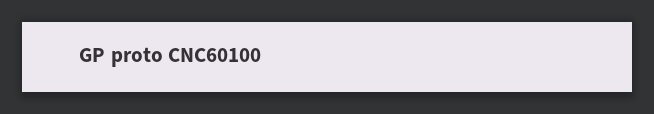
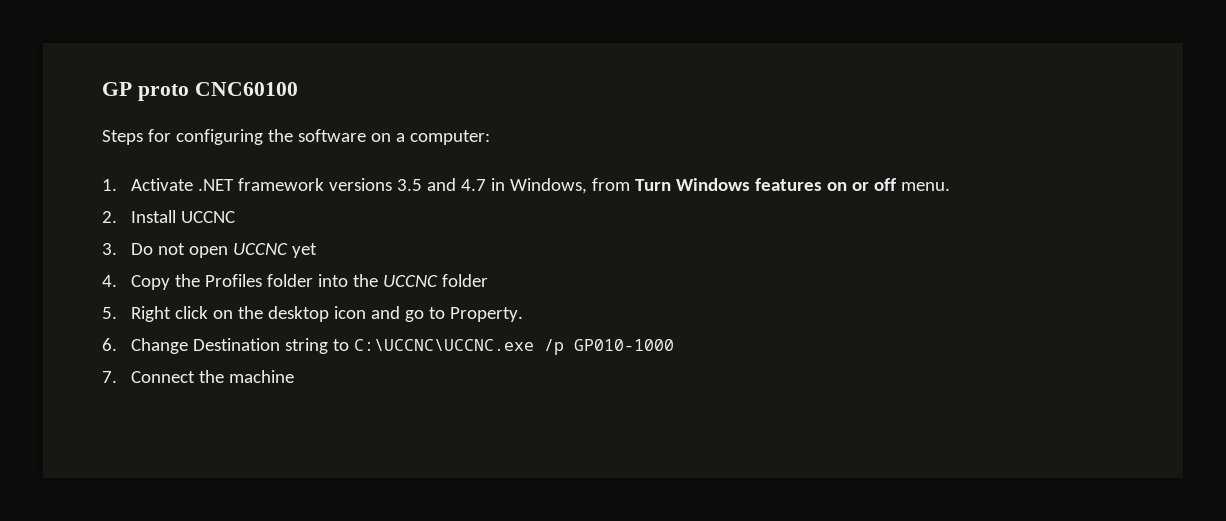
(262, 55) none -> [102,129,490,145] [102,178,950,194] [102,210,236,223] [102,243,318,258] [102,274,488,290] [102,306,523,322] [102,338,675,355] [102,370,295,383] // Steps for configuring the software on a computer: // 1. Activate .NET framework versions 3.5 and 4.7 in Windows, from Turn Windows features on or off menu. // 2. Install UCCNC // 3. Do not open UCCNC yet // 4. Copy the Profiles folder into the UCCNC folder // 5. Right click on the desktop icon and go to Property. // 6. Change Destination string to C:\UCCNC\UCCNC.exe /p GP010-1000 // 7. Connect the machine

